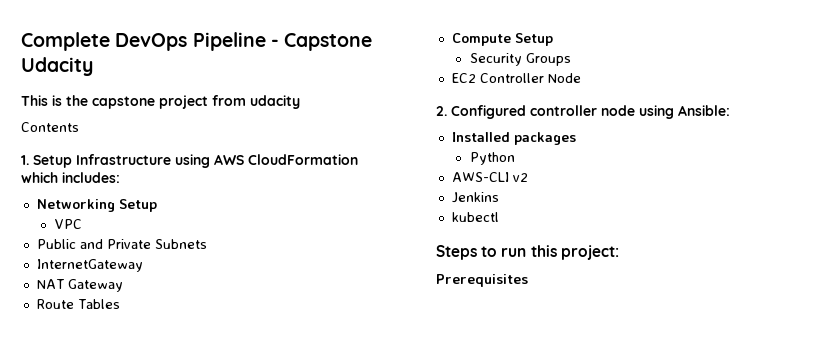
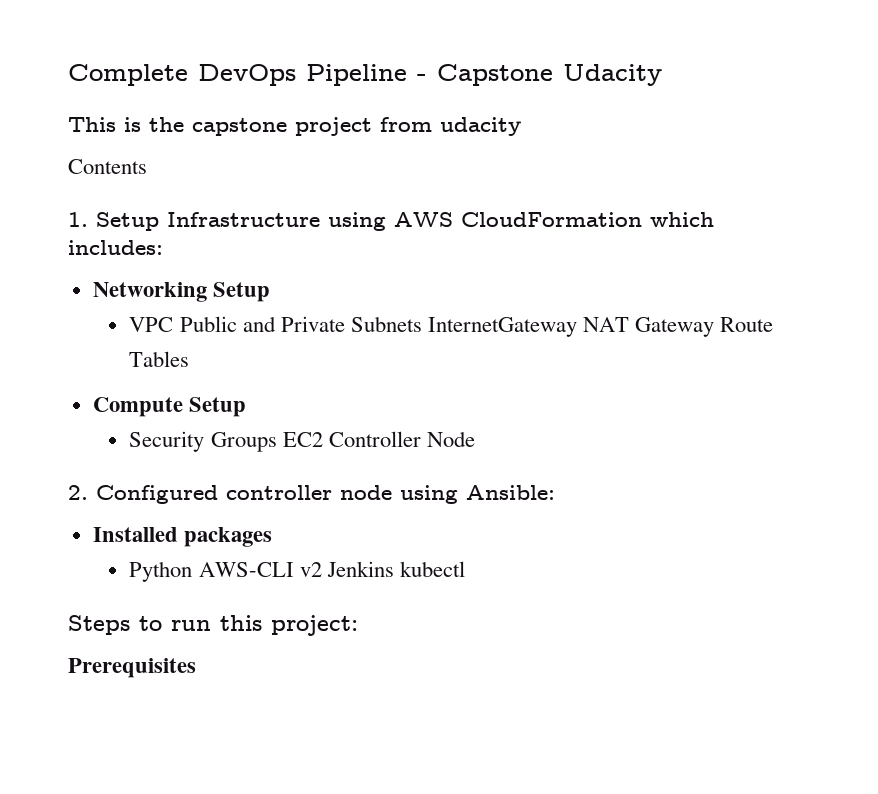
(82, 224) // -> (174, 324) none
(207, 244) // -> (422, 324) none
(143, 265) // -> (577, 327) none
(123, 285) // -> (714, 327) none
(571, 59) // -> (277, 442) none
(515, 158) // -> (193, 571) none
(528, 177) // -> (322, 569) none
(499, 197) // -> (394, 569) none

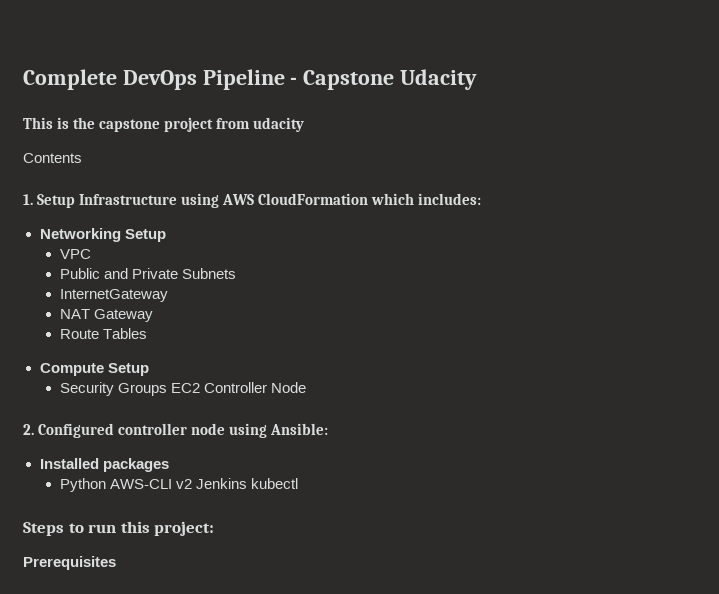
(174, 324) none -> (91, 254) //
(422, 324) none -> (237, 273) //
(577, 327) none -> (168, 295) //
(714, 327) none -> (154, 315) //

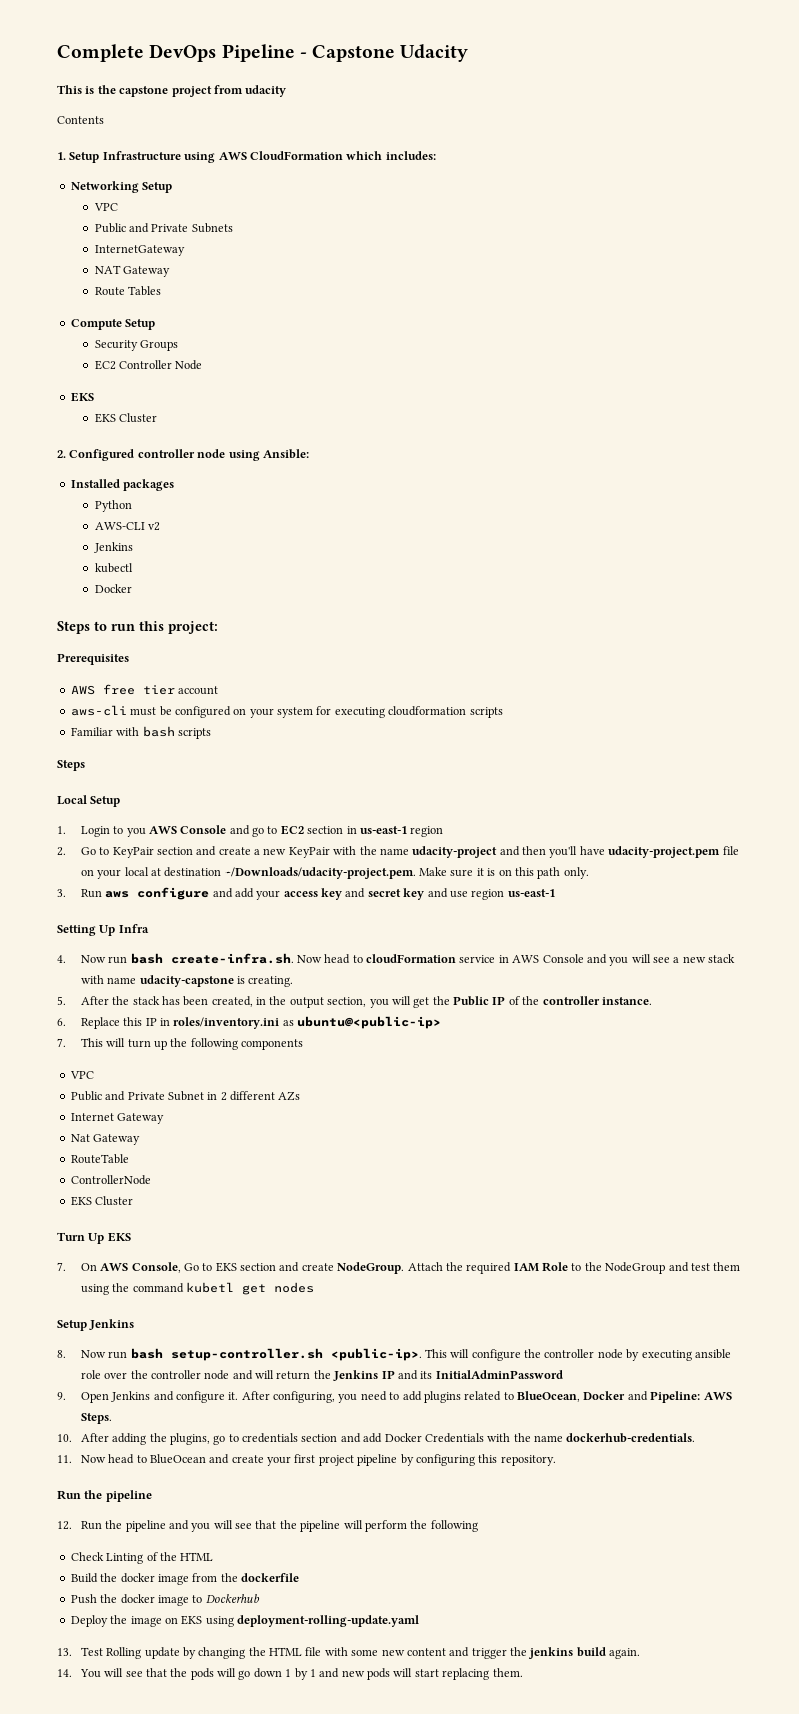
(168, 389) none -> (178, 345) //
(307, 387) none -> [70,392,94,402] [94,413,157,423] // EKS // EKS Cluster
(106, 485) none -> (132, 506) //
[196,478,248,489] Jenkins -> [93,542,133,553] // Jenkins //
(299, 483) none -> [94,584,132,593] // Docker
(116, 563) none -> [70,684,219,695] [70,705,503,718] [70,726,211,739] [57,760,85,771] [57,795,121,807] [57,825,444,837] [57,846,739,858] [80,867,589,879] [57,887,555,900] [57,924,149,936] [57,953,736,966] [80,975,294,987] [57,996,652,1008] [57,1016,442,1029] [57,1038,304,1050] [69,1071,94,1079] [70,1091,301,1101] [70,1113,165,1124] [70,1134,141,1145] [70,1154,129,1164] [70,1175,151,1185] [70,1196,134,1206] [57,1232,131,1244] [57,1262,741,1274] [80,1282,314,1295] [57,1319,135,1331] [57,1348,731,1361] [80,1370,563,1381] [57,1391,732,1403] [80,1413,112,1424] [57,1433,696,1445] [57,1454,556,1466] [57,1490,152,1502] [57,1520,478,1532] [70,1552,214,1564] [70,1573,299,1585] [70,1594,260,1606] [70,1615,419,1627] [57,1647,641,1659] [57,1668,523,1680] // AWS free tier account // aws-cli must be configured on your system for executing cloudformation scripts // Familiar with bash scripts // Steps // Local Setup // 1. Login to you AWS Console and go to EC2 section in us-east-1 region // 2. Go to KeyPair section and create a new KeyPair with the name udacity-project and then you'll have udacity-project.pem file on your local at destination ~/Downloads/udacity-project.pem. Make sure it is on this path only. // 3. Run aws configure and add your access key and secret key and use region us-east-1 // Setting Up Infra // 4. Now run bash create-infra.sh. Now head to cloudFormation service in AWS Console and you will see a new stack with name udacity-capstone is creating. // 5. After the stack has been created, in the output section, you will get the Public IP of the controller instance. // 6. Replace this IP in roles/inventory.ini as ubuntu@<public-ip> // 7. This will turn up the following components // VPC // Public and Private Subnet in 2 different AZs // Internet Gateway // Nat Gateway // RouteTable // ControllerNode // EKS Cluster // Turn Up EKS // 7. On AWS Console, Go to EKS section and create NodeGroup. Attach the required IAM Role to the NodeGroup and test them using the command kubetl get nodes // Setup Jenkins // 8. Now run bash setup-controller.sh <public-ip>. This will configure the controller node by executing ansible role over the controller node and will return the Jenkins IP and its InitialAdminPassword // 9. Open Jenkins and configure it. After configuring, you need to add plugins related to BlueOcean, Docker and Pipeline: AWS Steps. // 10. After adding the plugins, go to credentials section and add Docker Credentials with the name dockerhub-credentials. // 11. Now head to BlueOcean and create your first project pipeline by configuring this repository. // Run the pipeline // 12. Run the pipeline and you will see that the pipeline will perform the following // Check Linting of the HTML // Build the docker image from the dockerfile // Push the docker image to Dockerhub // Deploy the image on EKS using deployment-rolling-update.yaml // 13. Test Rolling update by changing the HTML file with some new content and trigger the jenkins build again. // 14. You will see that the pods will go down 1 by 1 and new pods will start replacing them.

